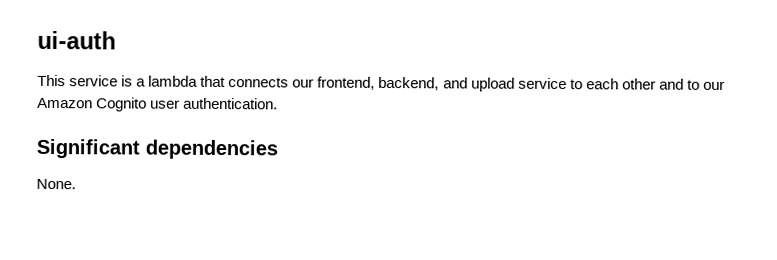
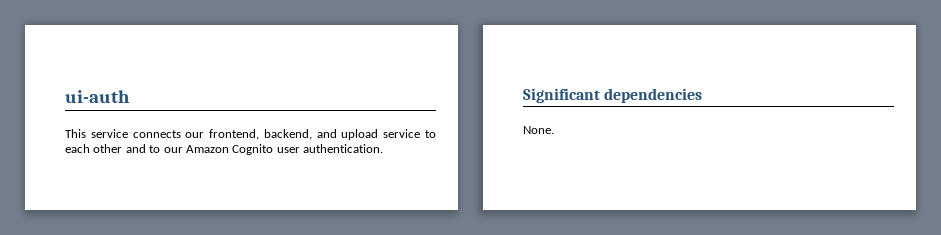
[121,75,227,88] is a lambda that -> (128, 133) none

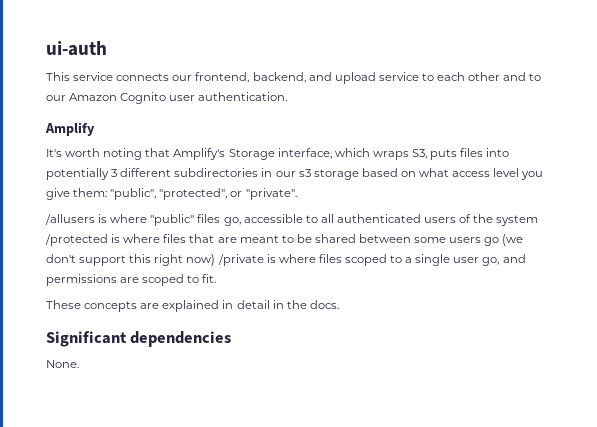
(383, 148) none -> [45,122,95,136] [46,148,510,160] [46,168,544,180] [46,188,297,200] [45,214,539,226] [45,234,524,246] [46,254,526,266] [46,274,217,286] [46,300,339,312] // Amplify // It's worth noting that Amplify's Storage interface, which wraps S3, puts files into potentially 3 different subdirectories in our s3 storage based on what access level you give them: "public", "protected", or "private". // /allusers is where "public" files go, accessible to all authenticated users of the system /protected is where files that are meant to be shared between some users go (we don't support this right now) /private is where files scoped to a single user go, and permissions are scoped to fit. // These concepts are explained in detail in the docs.

